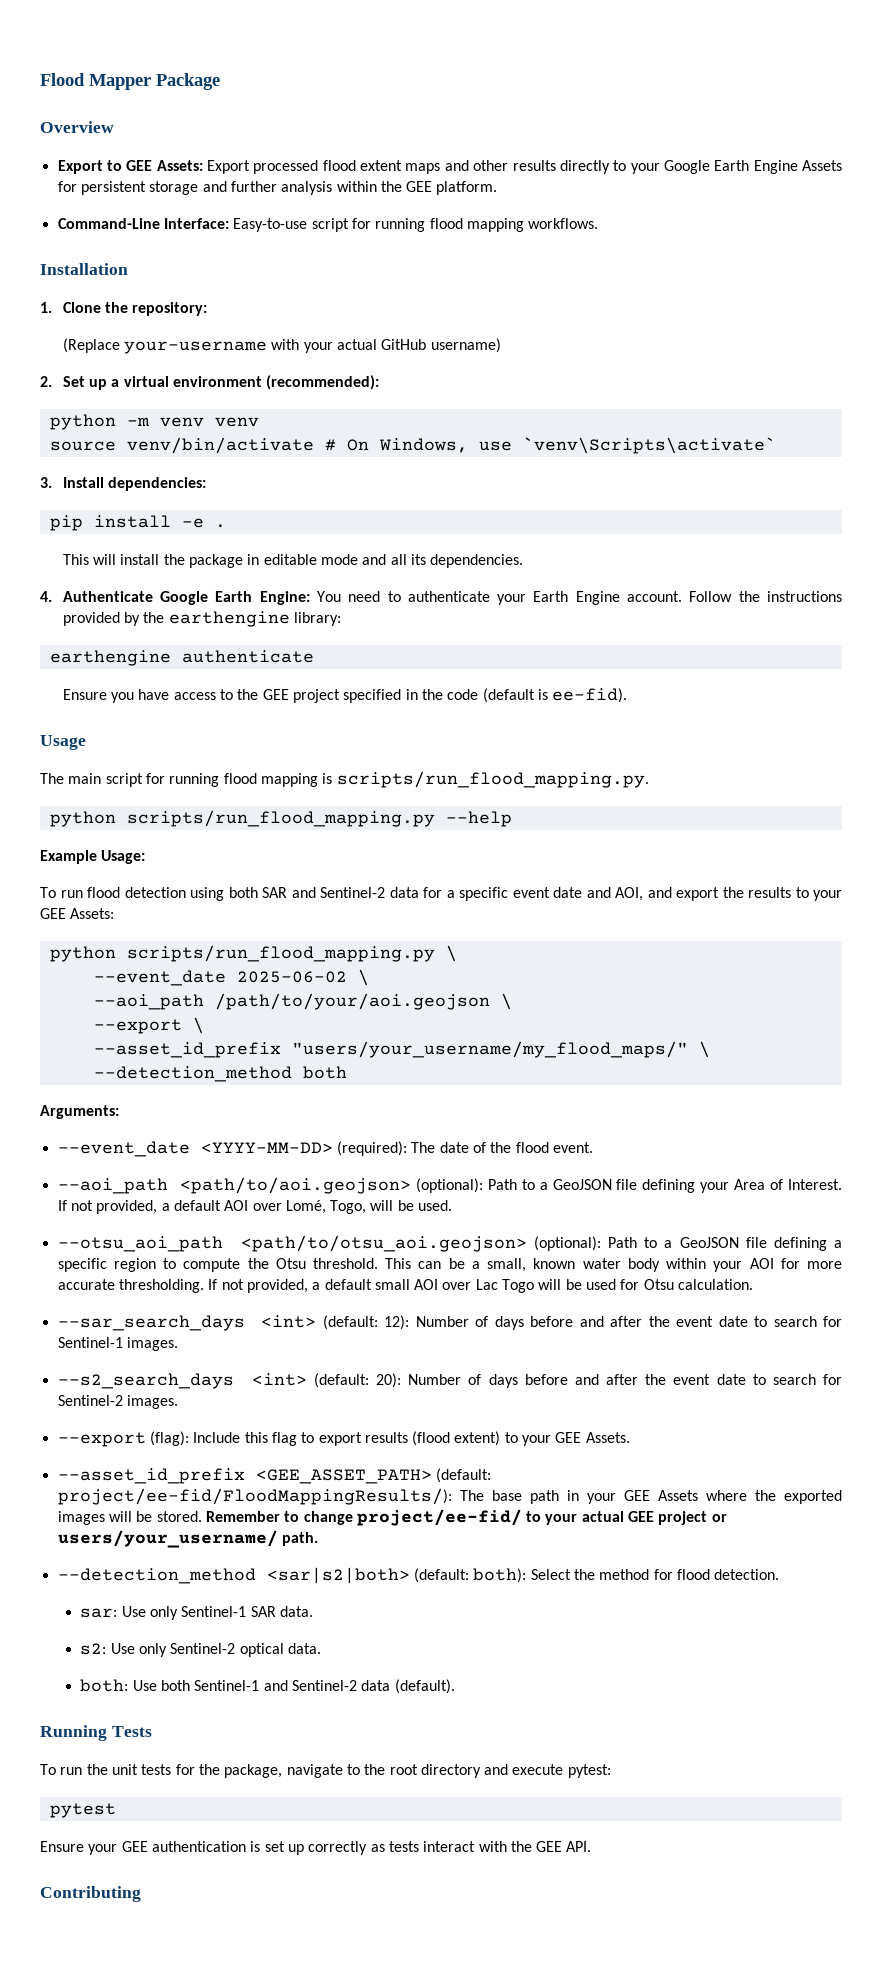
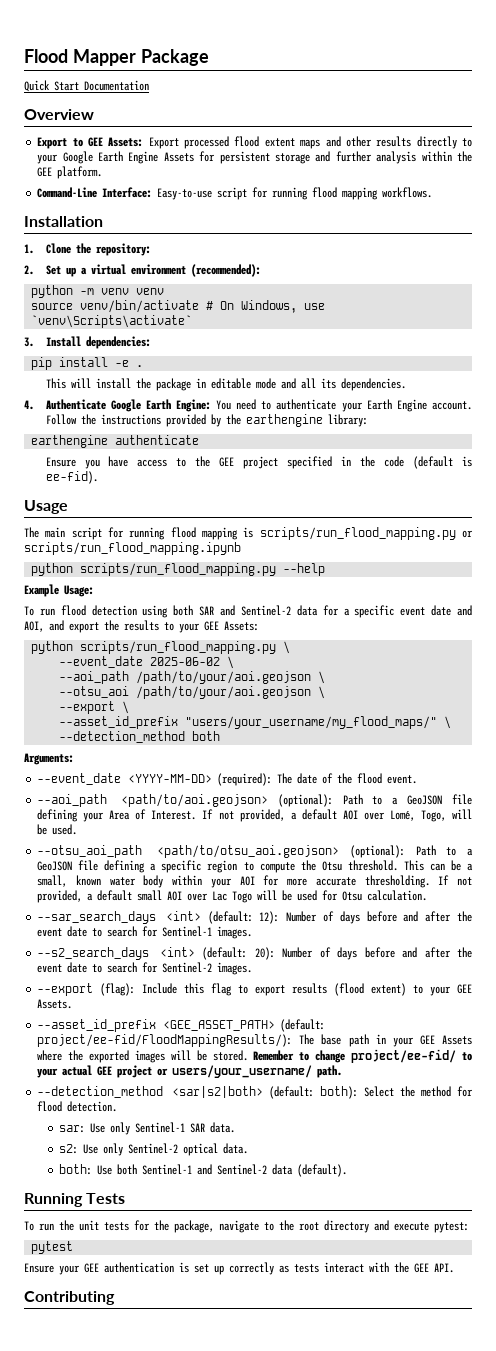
(220, 81) none -> [24,80,149,92] // Quick Start Documentation
[62,338,501,354] // (Replace your-username with your actual GitHub username) -> (151, 249) none
[336,771,649,788] scripts/run_flood_mapping.py. -> [259,527,473,540] [24,542,241,555] scripts/run_flood_mapping.py or scripts/run_flood_mapping.ipynb
(512, 1001) none -> [59,686,326,699] // --otsu_aoi /path/to/your/aoi.geojson \

